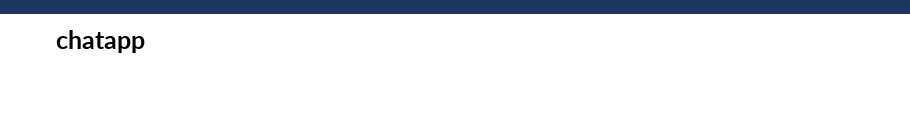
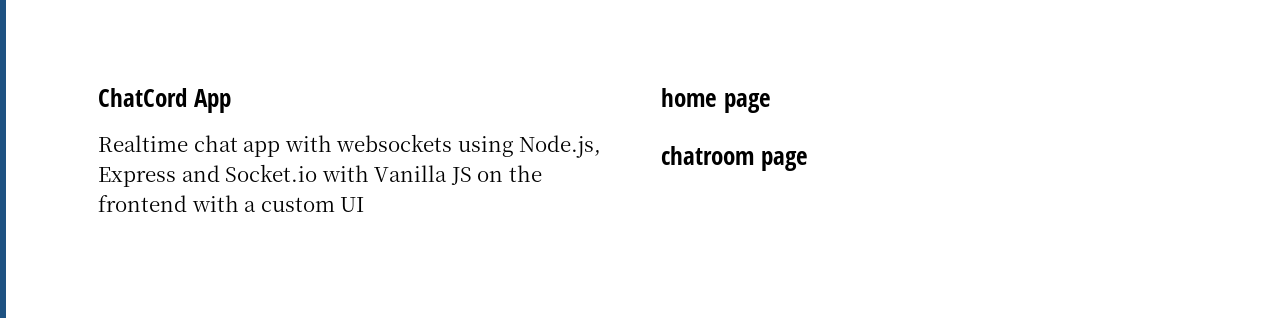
[56,30,145,53] chatapp -> [98,88,231,113] [98,134,602,158] [98,164,542,187] [98,195,365,212] [661,88,771,113] [661,146,808,171] ChatCord App // Realtime chat app with websockets using Node.js, Express and Socket.io with Vanilla JS on the frontend with a custom UI // home page // chatroom page

